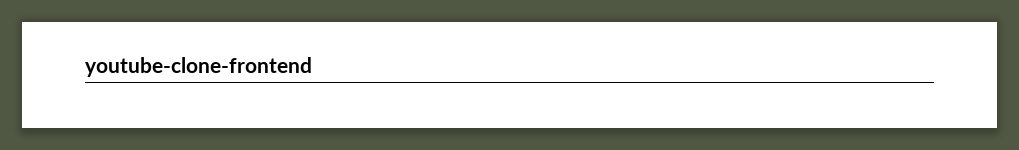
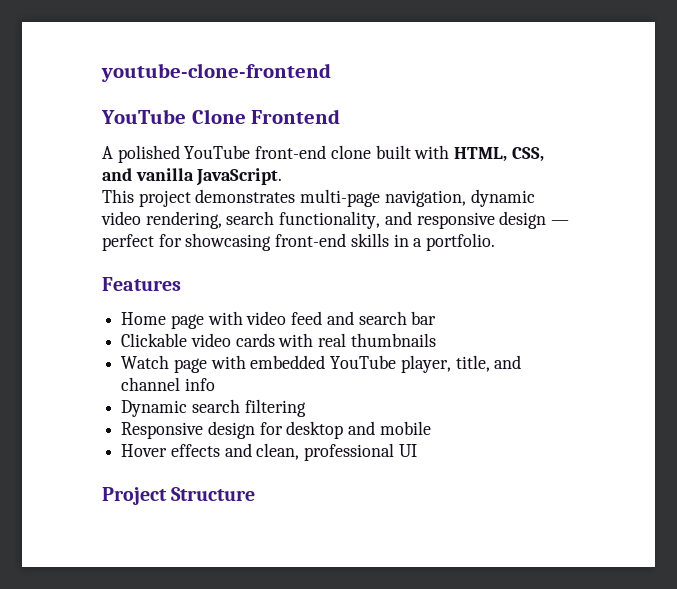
(312, 67) none -> [101,109,341,124] [102,145,544,163] [102,168,283,186] [102,189,535,207] [101,211,570,229] [102,233,496,251] [102,277,181,291] [121,311,437,329] [121,333,436,347] [121,355,522,373] [121,377,215,391] [121,399,306,417] [121,421,431,439] [121,443,417,461] [102,487,256,505] // YouTube Clone Frontend // A polished YouTube front-end clone built with HTML, CSS, and vanilla JavaScript. // This project demonstrates multi-page navigation, dynamic video rendering, search functionality, and responsive design — perfect for showcasing front-end skills in a portfolio. // Features // Home page with video feed and search bar // Clickable video cards with real thumbnails // Watch page with embedded YouTube player, title, and channel info // Dynamic search filtering // Responsive design for desktop and mobile // Hover effects and clean, professional UI // Project Structure

